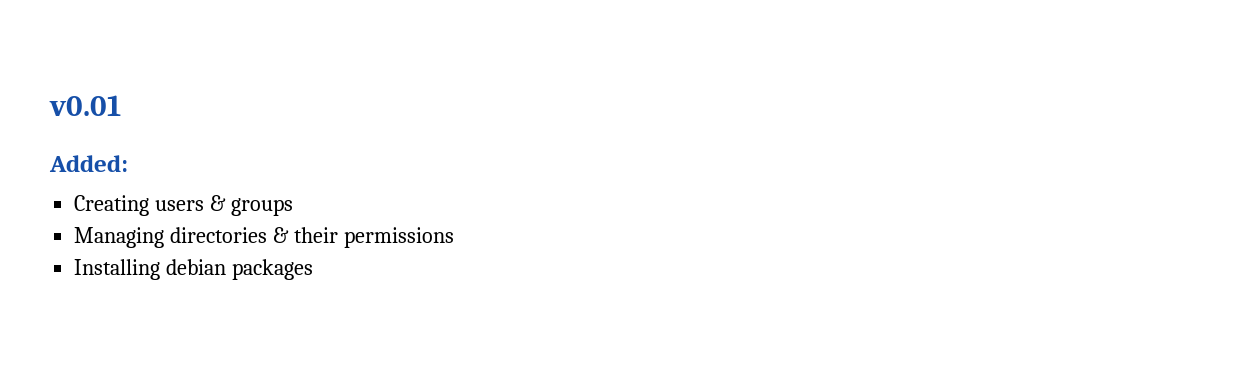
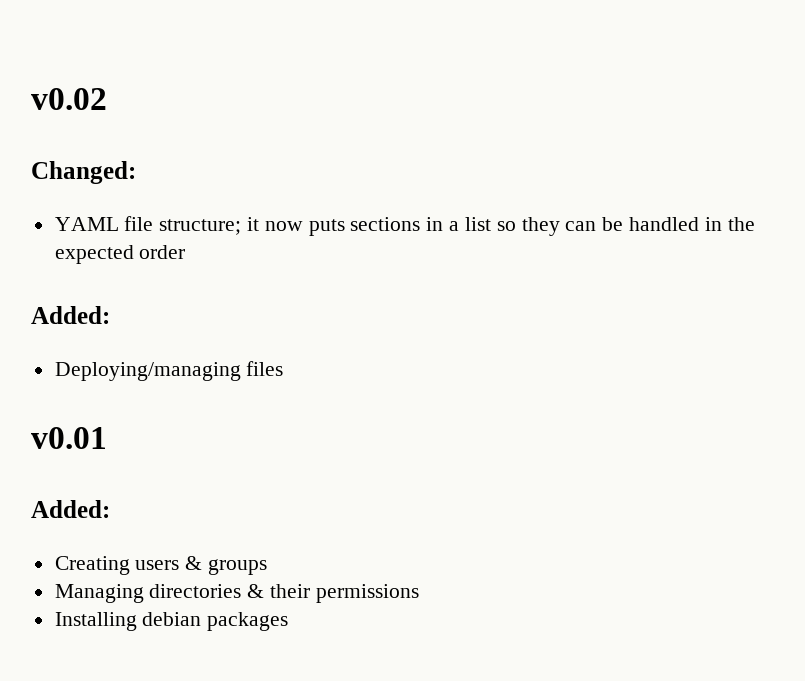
(49, 105) none -> [31,88,107,110] [31,161,136,184] [54,216,755,236] [54,245,186,264] [31,306,110,324] [54,361,284,381] v0.02 // Changed: // YAML file structure; it now puts sections in a list so they can be handled in the expected order // Added: // Deploying/managing files //

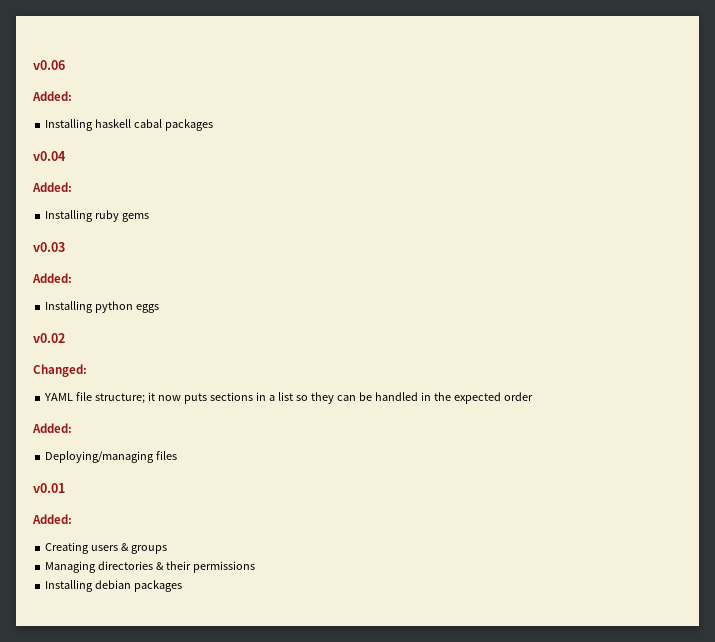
(31, 99) none -> [33,60,65,70] [32,91,72,101] [45,119,214,131] [33,151,66,161] [32,182,72,192] [45,210,150,222] [33,242,65,252] [32,273,72,283] [45,301,160,313] v0.06 // Added: // Installing haskell cabal packages // v0.04 // Added: // Installing ruby gems // v0.03 // Added: // Installing python eggs //

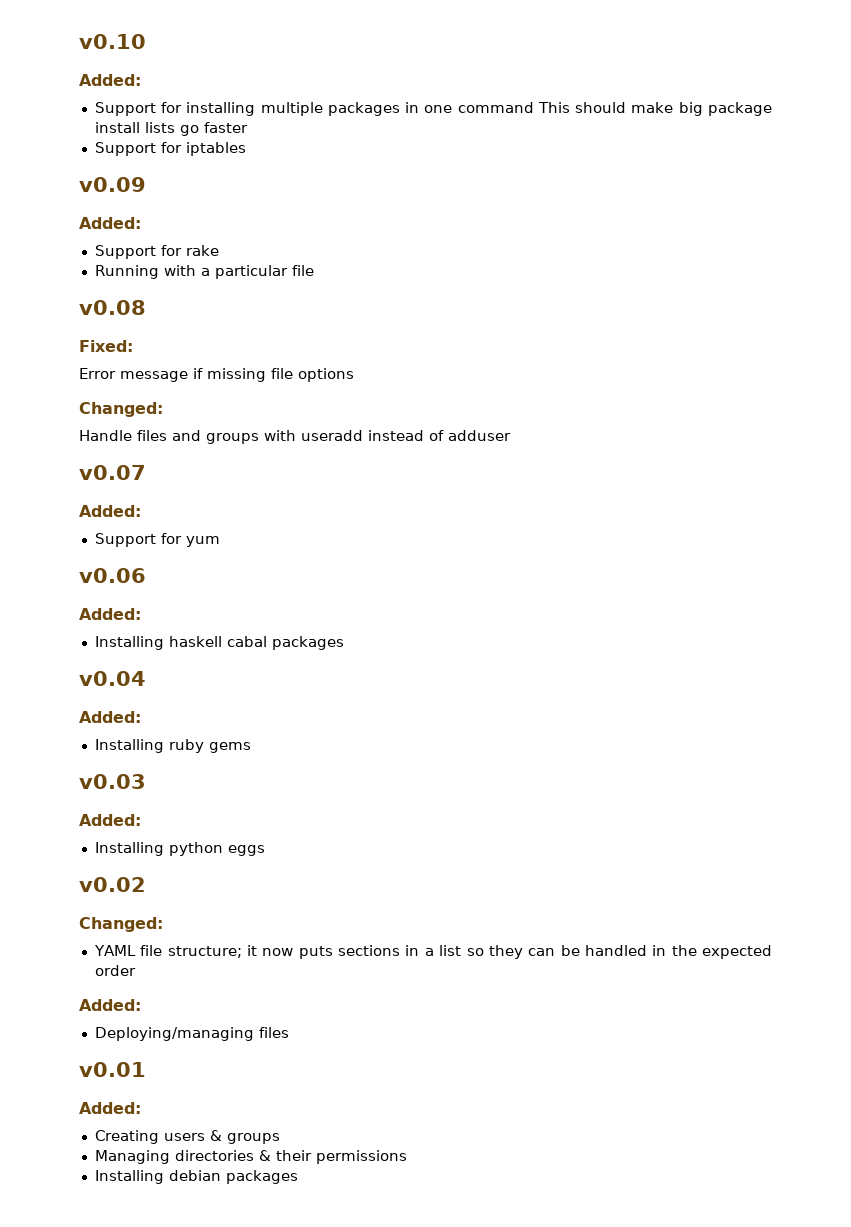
(33, 65) none -> [79,34,146,49] [79,74,141,86] [94,102,772,116] [94,122,248,136] [94,142,246,156] [79,177,146,192] [79,217,141,229] [94,245,219,259] [94,265,314,279] [79,300,146,315] [79,340,133,352] [79,368,354,382] [79,402,163,417] [79,430,511,444] [79,465,146,480] [79,505,141,517] [94,533,220,547] v0.10 // Added: // Support for installing multiple packages in one command This should make big package install lists go faster // Support for iptables // v0.09 // Added: // Support for rake // Running with a particular file // v0.08 // Fixed: // Error message if missing file options // Changed: // Handle files and groups with useradd instead of adduser // v0.07 // Added: // Support for yum //

